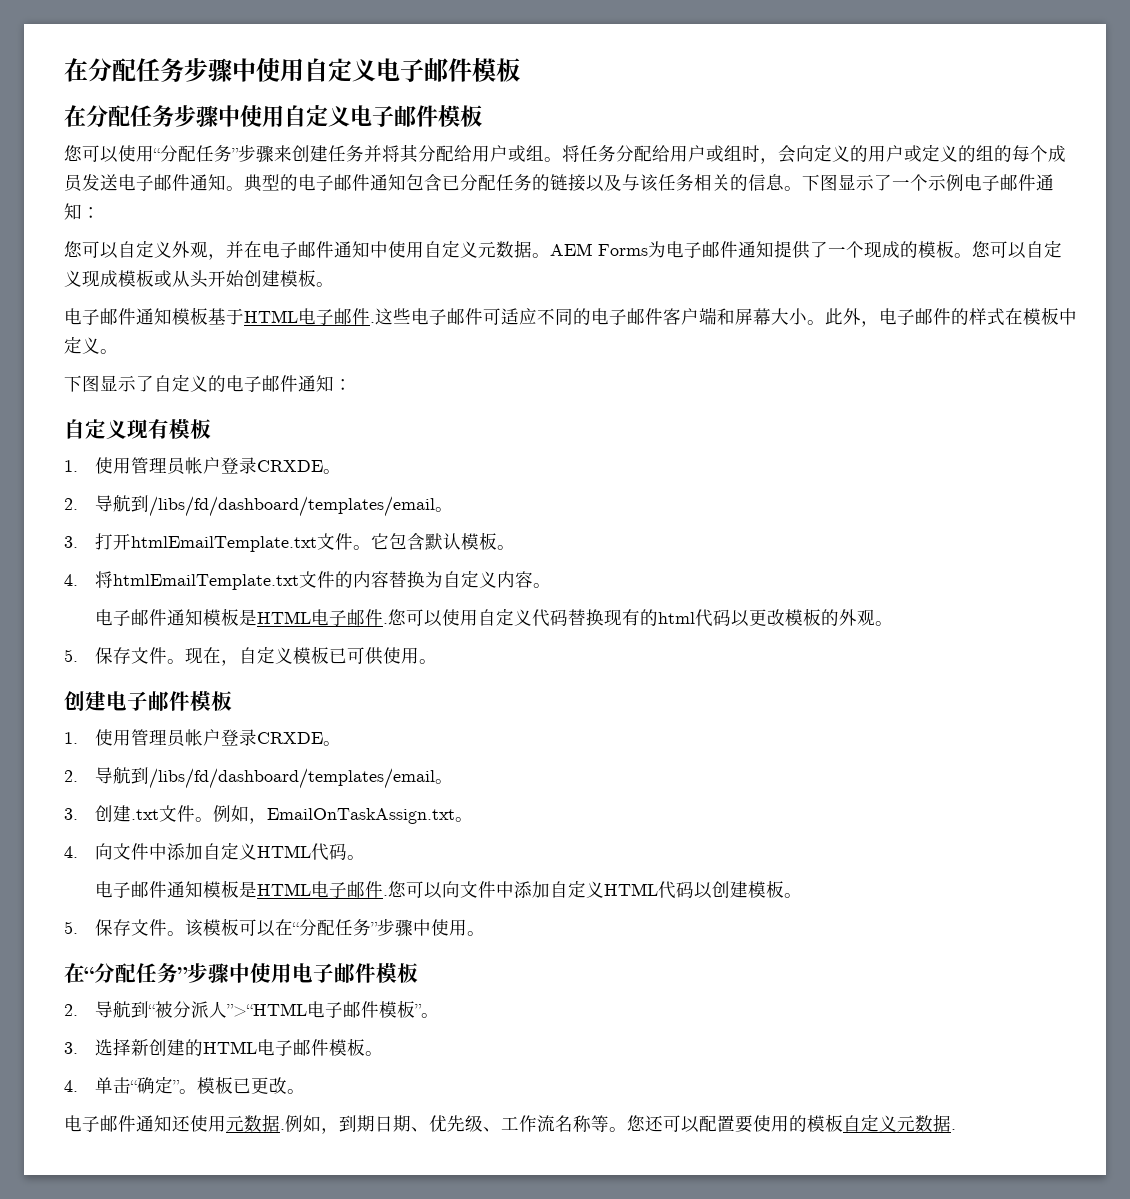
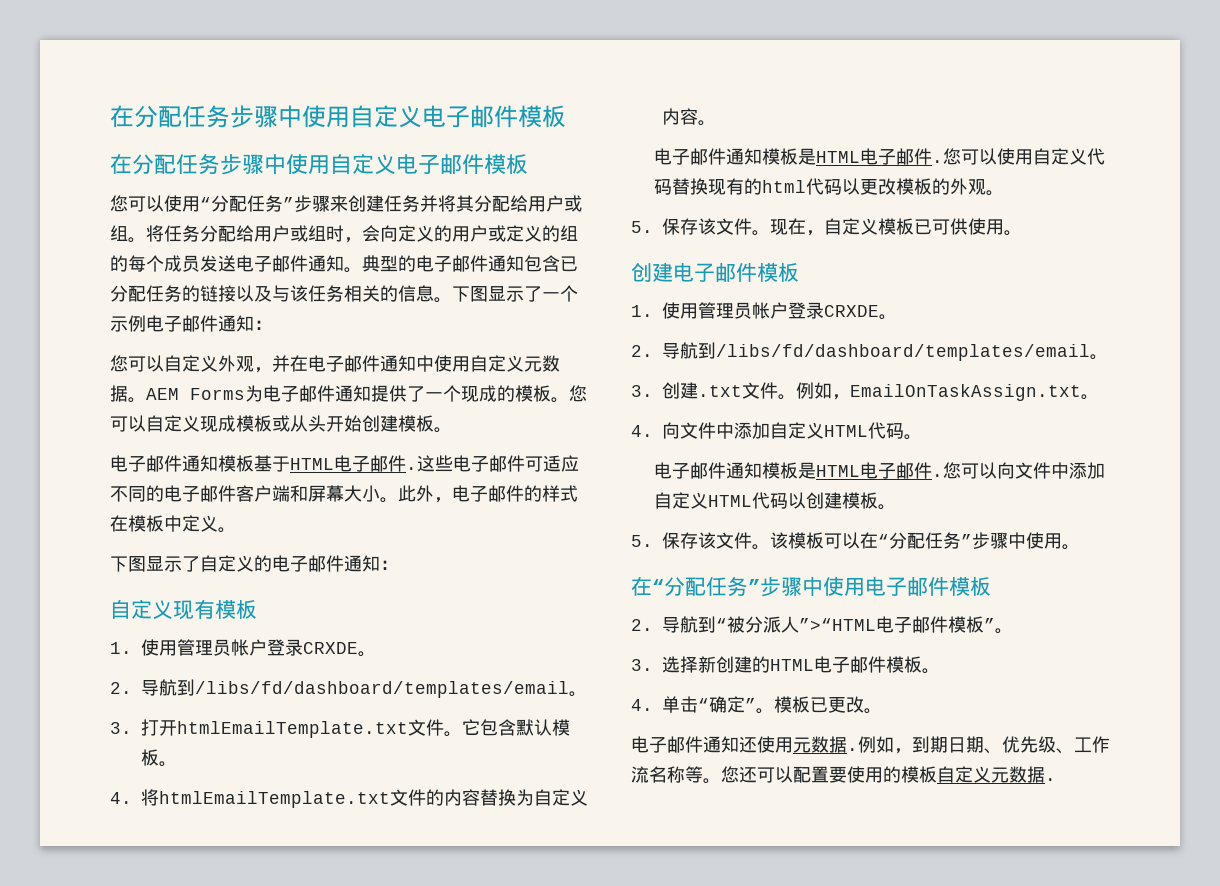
(131, 655) none -> [697,218,716,235] 该
(131, 927) none -> [697,532,716,549] 该

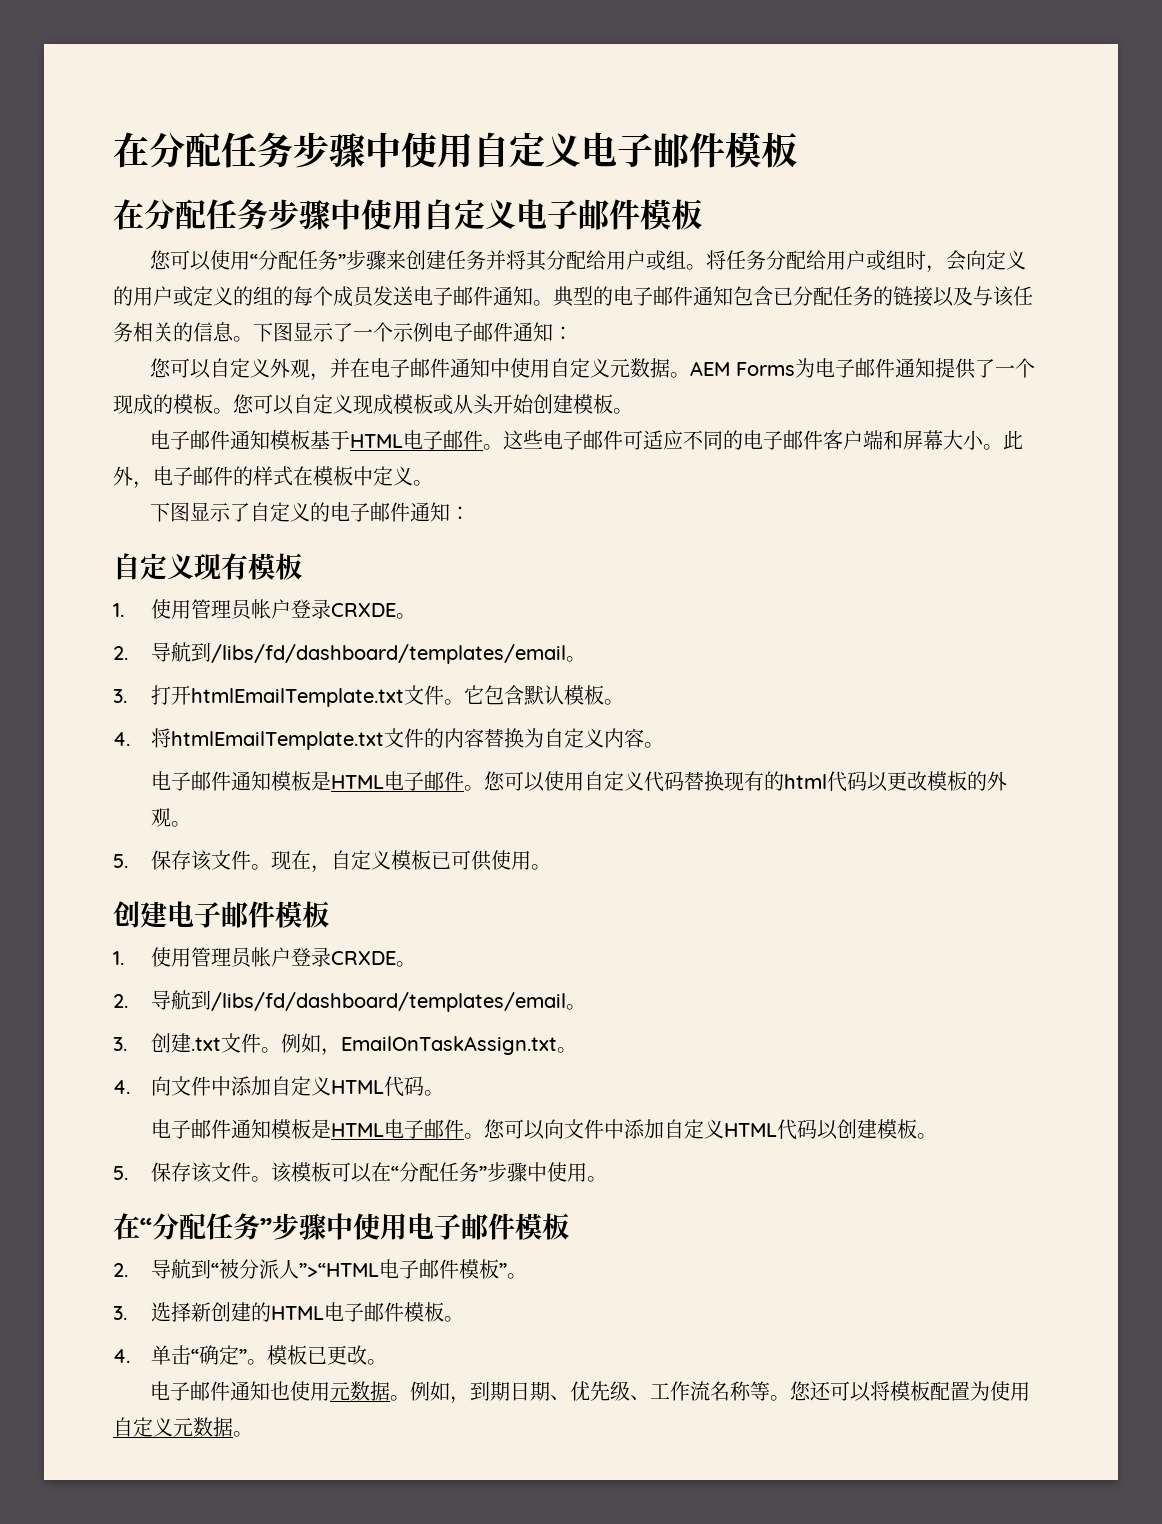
[406,467,417,470] . -> [483,444,504,450] 。
[932,160,944,163] . -> [464,785,485,791] 。
[932,474,944,477] . -> [464,1133,485,1139] 。
[739,736,757,753] 还 -> [270,1381,291,1400] 也
[847,748,858,751] . -> [390,1395,411,1401] 。
[793,766,1056,783] 配置要使用的模板自定义元数据. -> [870,1381,1031,1401] [113,1417,253,1437] 将模板配置为使用自定义元数据。

